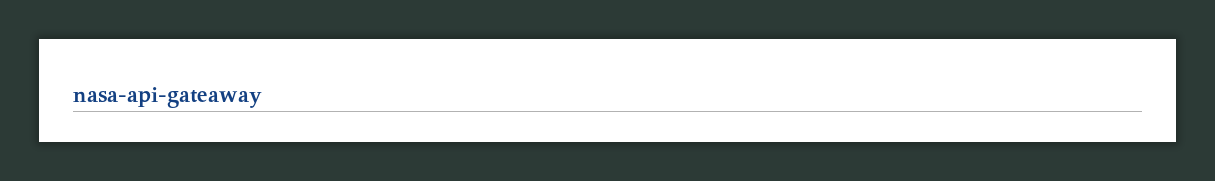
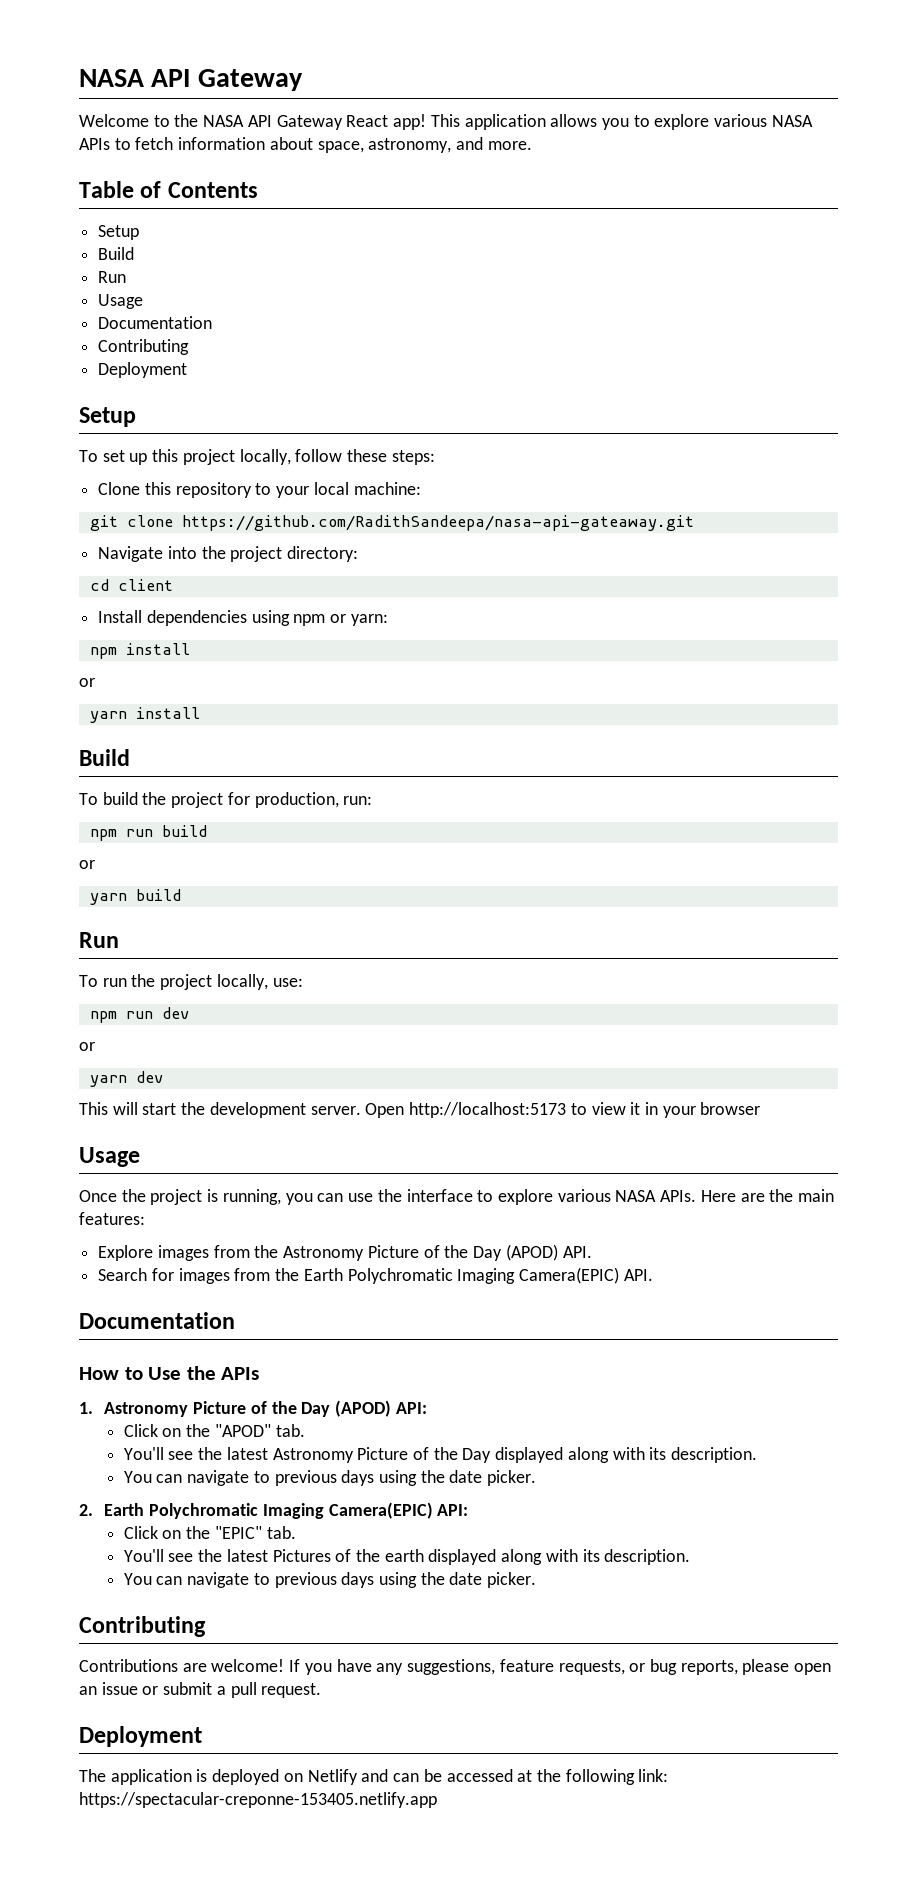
[73,87,262,108] nasa-api-gateaway -> [79,69,303,91] [79,114,813,130] [79,137,532,153] [79,181,258,198] [98,225,140,240] [98,247,135,260] [98,271,127,283] [98,294,144,309] [98,316,213,329] [98,339,190,355] [98,362,188,378] [79,407,136,427] [79,449,435,465] [98,482,421,498] [89,515,694,531] [98,546,359,562] [89,579,173,591] [98,610,388,626] [89,643,190,659] [79,678,95,687] [89,707,200,723] [79,749,130,766] [79,792,373,808] [89,825,207,841] [79,860,95,869] [89,889,181,905] [79,932,119,948] [79,974,303,990] [89,1007,189,1023] [79,1042,95,1051] [89,1071,163,1087] [79,1102,761,1118] [79,1147,140,1167] [79,1189,835,1205] [79,1212,145,1225] [98,1244,592,1261] [98,1267,653,1284] [79,1312,235,1329] [79,1366,260,1380] [79,1400,427,1417] [123,1424,305,1437] [123,1447,758,1463] [123,1470,537,1486] [79,1502,469,1519] [123,1526,296,1539] [123,1549,691,1565] [123,1572,537,1588] [79,1616,206,1637] [79,1659,832,1675] [79,1682,322,1698] [79,1726,202,1747] [79,1769,669,1785] [79,1792,437,1808] NASA API Gateway // Welcome to the NASA API Gateway React app! This application allows you to explore various NASA APIs to fetch information about space, astronomy, and more. // Table of Contents // Setup // Build // Run // Usage // Documentation // Contributing // Deployment // Setup // To set up this project locally, follow these steps: // Clone this repository to your local machine: // git clone https://github.com/RadithSandeepa/nasa-api-gateaway.git // Navigate into the project directory: // cd client // Install dependencies using npm or yarn: // npm install // or // yarn install // Build // To build the project for production, run: // npm run build // or // yarn build // Run // To run the project locally, use: // npm run dev // or // yarn dev // This will start the development server. Open http://localhost:5173 to view it in your browser // Usage // Once the project is running, you can use the interface to explore various NASA APIs. Here are the main features: // Explore images from the Astronomy Picture of the Day (APOD) API. // Search for images from the Earth Polychromatic Imaging Camera(EPIC) API. // Documentation // How to Use the APIs // 1. Astronomy Picture of the Day (APOD) API: // Click on the "APOD" tab. // You'll see the latest Astronomy Picture of the Day displayed along with its description. // You can navigate to previous days using the date picker. // 2. Earth Polychromatic Imaging Camera(EPIC) API: // Click on the "EPIC" tab. // You'll see the latest Pictures of the earth displayed along with its description. // You can navigate to previous days using the date picker. // Contributing // Contributions are welcome! If you have any suggestions, feature requests, or bug reports, please open an issue or submit a pull request. // Deployment // The application is deployed on Netlify and can be accessed at the following link: https://spectacular-creponne-153405.netlify.app

